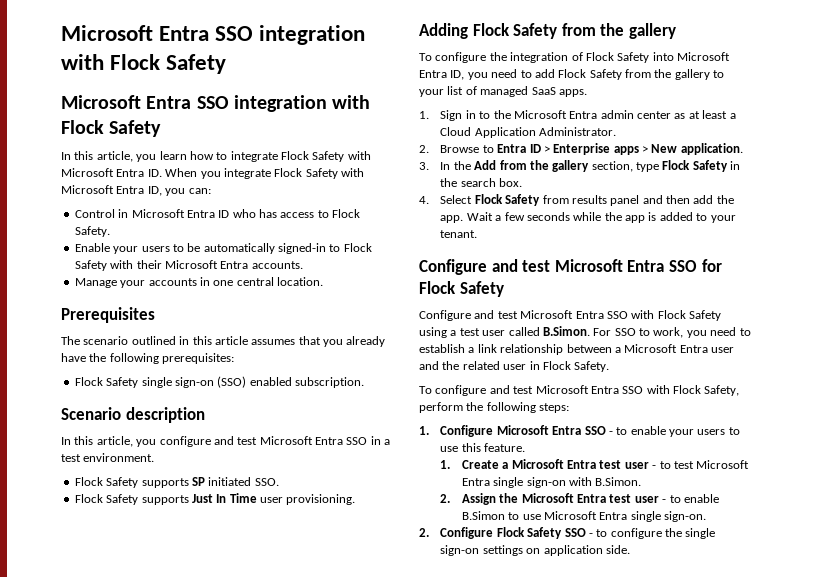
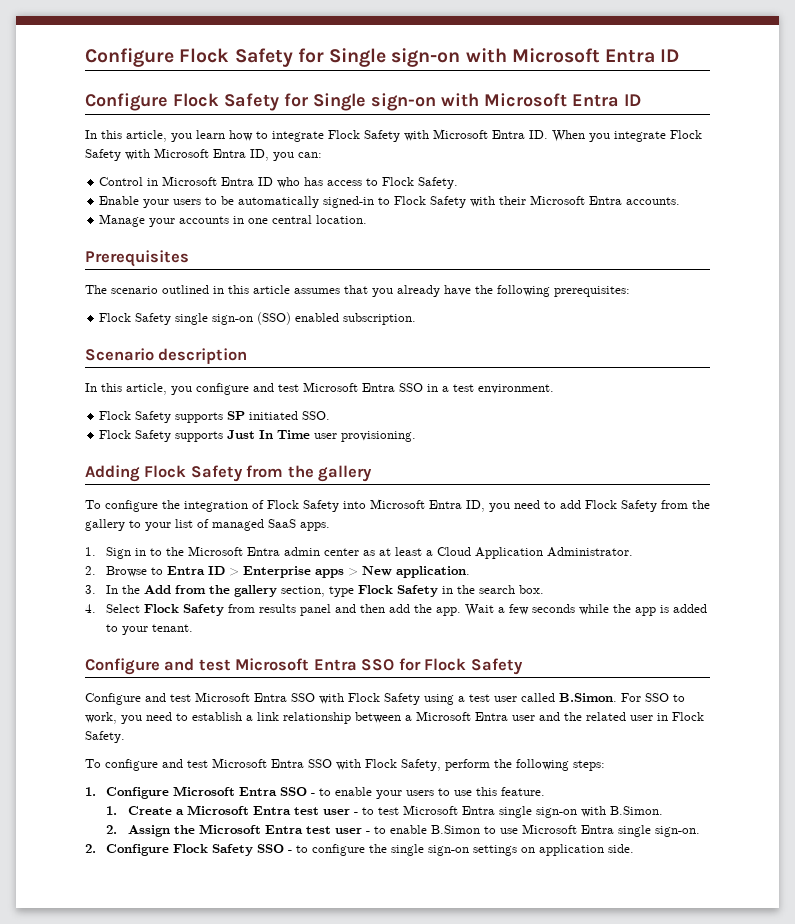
[61,25,366,45] [61,54,227,74] [61,95,371,112] [61,120,162,137] Microsoft Entra SSO integration with Flock Safety // Microsoft Entra SSO integration with Flock Safety -> [85,48,680,67] [85,93,641,111] Configure Flock Safety for Single sign-on with Microsoft Entra ID // Configure Flock Safety for Single sign-on with Microsoft Entra ID

